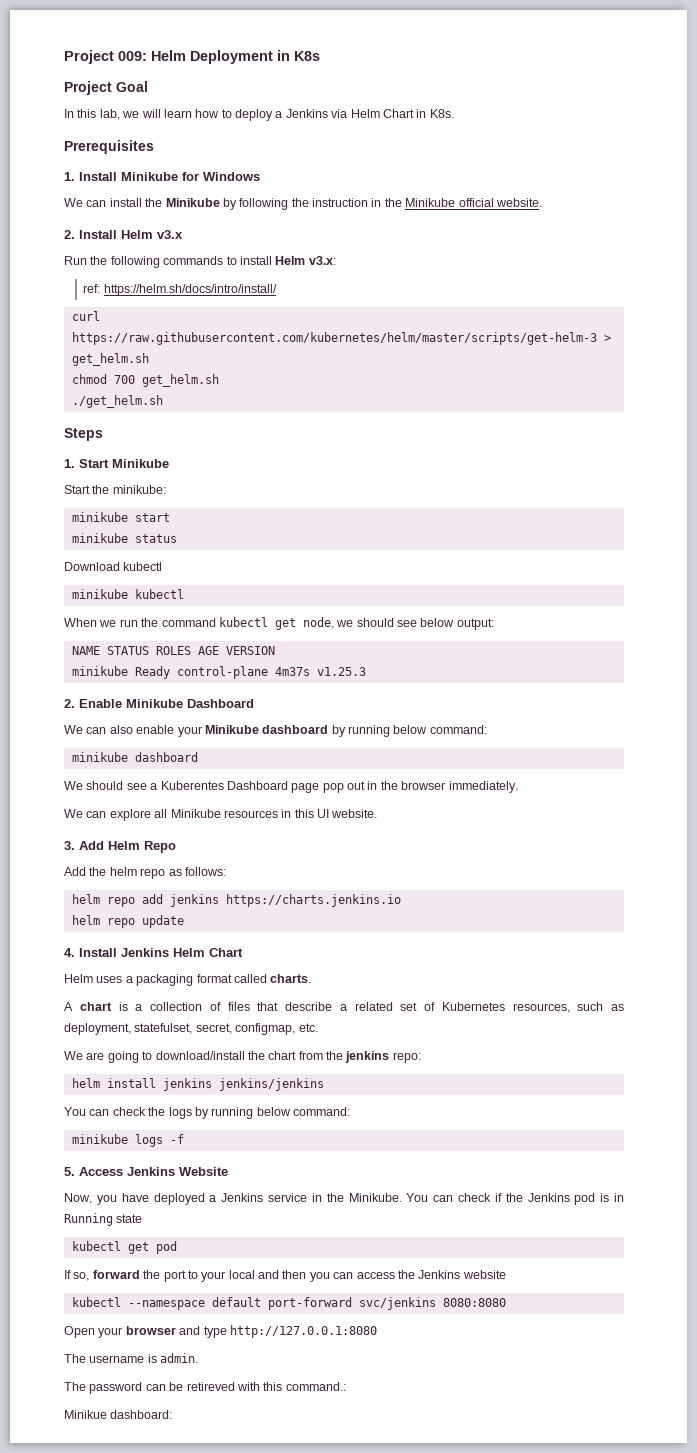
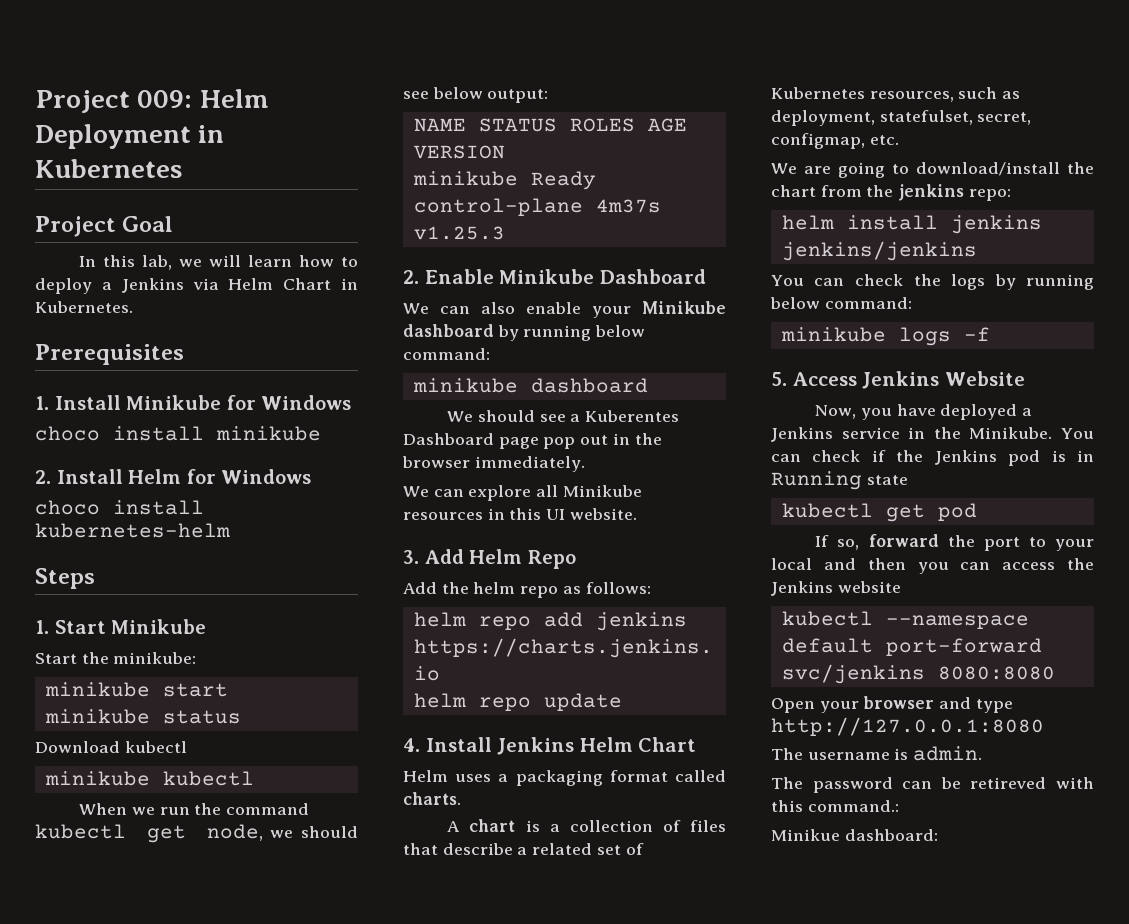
[294,51,320,61] K8s -> [35,159,182,178] Kubernetes
[429,109,454,118] K8s. -> [35,301,133,313] Kubernetes.
[64,198,542,210] [64,230,183,239] [64,256,336,268] [83,284,277,296] [71,311,100,321] [71,332,611,345] [71,353,149,366] [71,374,219,387] [71,395,163,408] We can install the Minikube by following the instruction in the Minikube official website. // 2. Install Helm v3.x // Run the following commands to install Helm v3.x: // ref: https://helm.sh/docs/intro/install/ // curl https://raw.githubusercontent.com/kubernetes/helm/master/scripts/get-helm-3 > get_helm.sh // chmod 700 get_helm.sh // ./get_helm.sh -> [35,426,321,441] [35,469,312,484] [35,500,204,515] [35,523,230,538] choco install minikube // 2. Install Helm for Windows // choco install kubernetes-helm

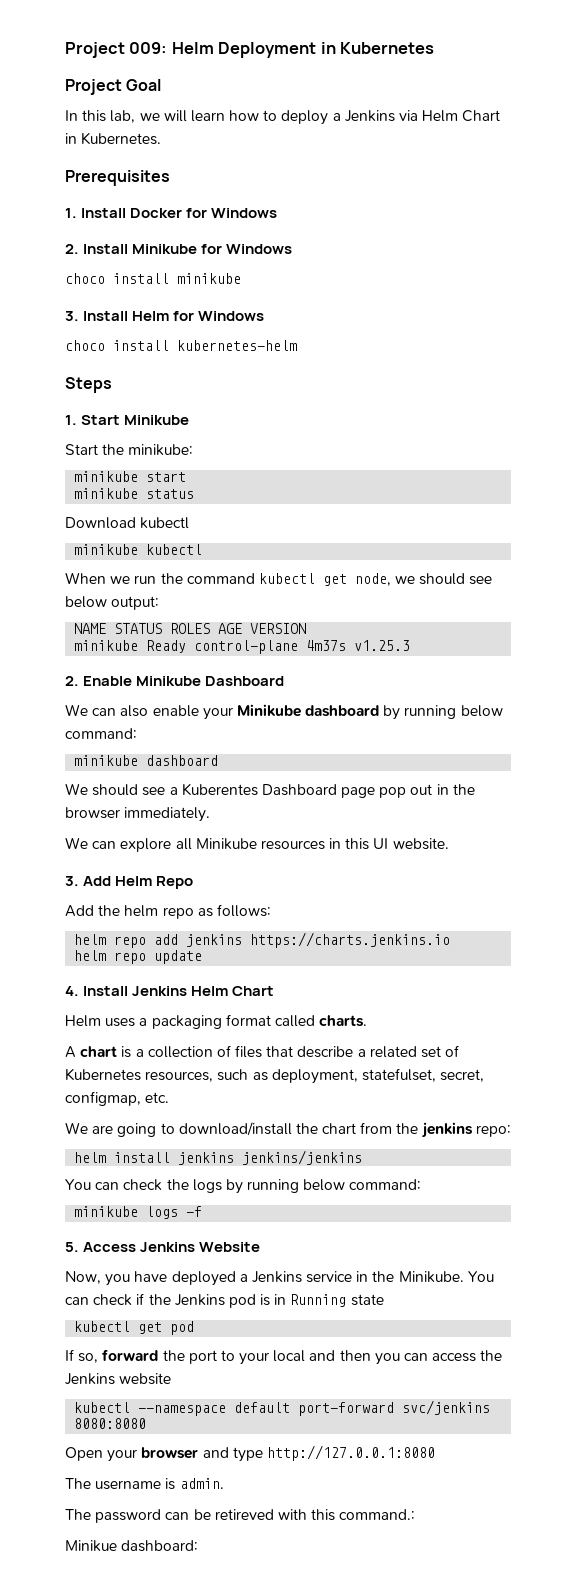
(121, 402) none -> [130,208,278,218] [65,244,129,254] Docker for Windows // 2. Install
[35,470,51,484] 2. -> [65,311,79,321] 3.

